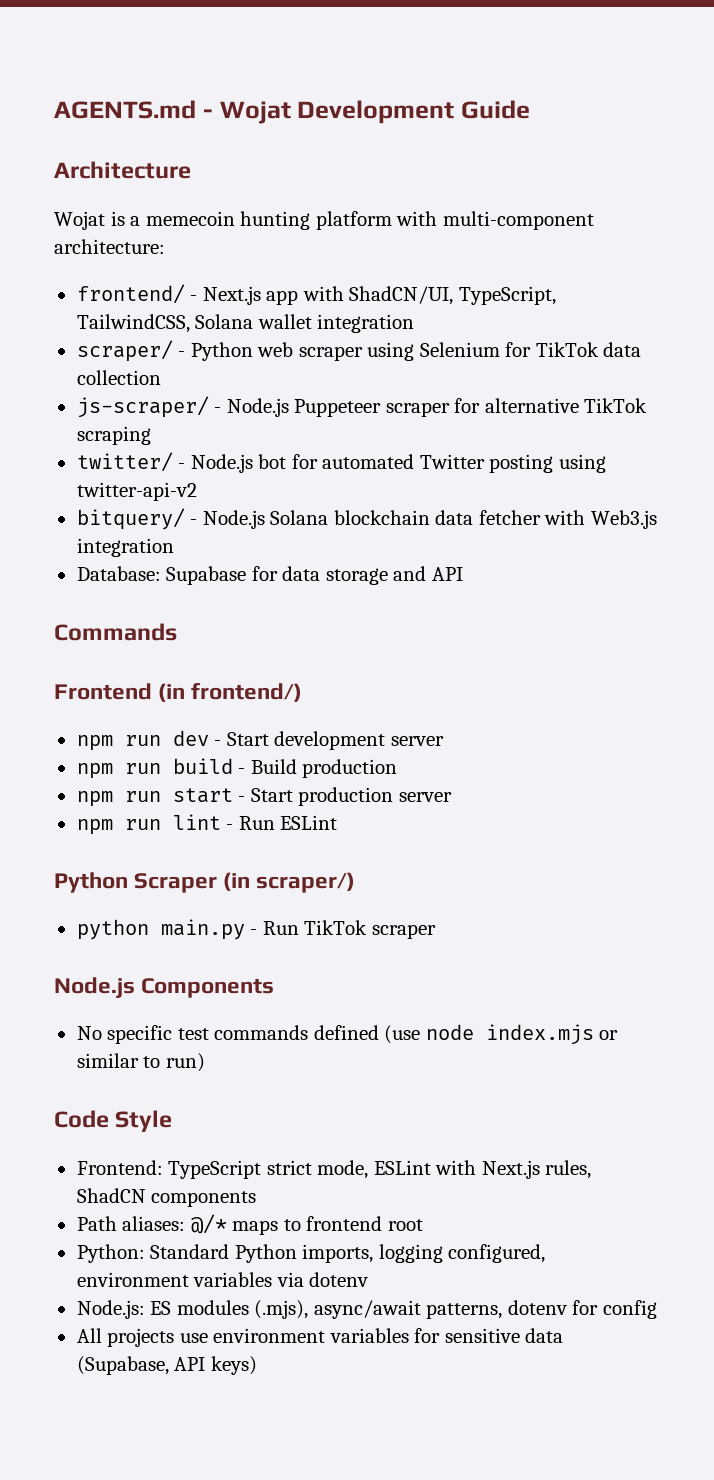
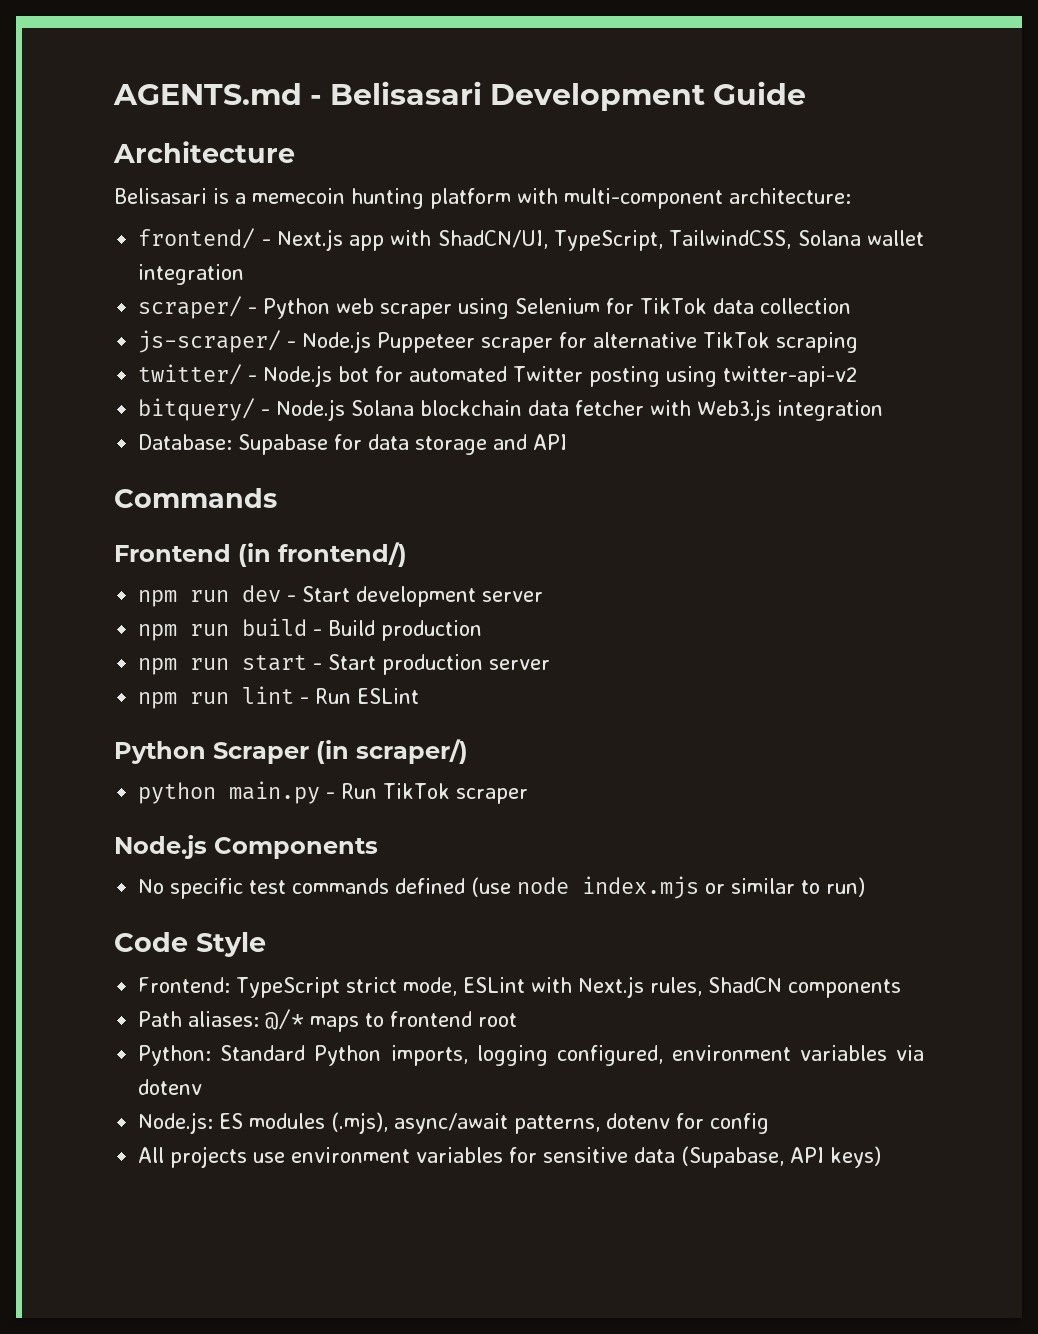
[219,101,291,124] Wojat -> [330,81,483,105] Belisasari
[54,211,105,230] Wojat -> [114,188,207,204] Belisasari

